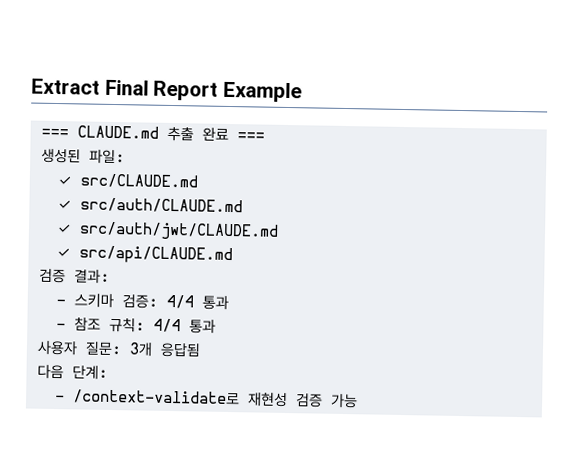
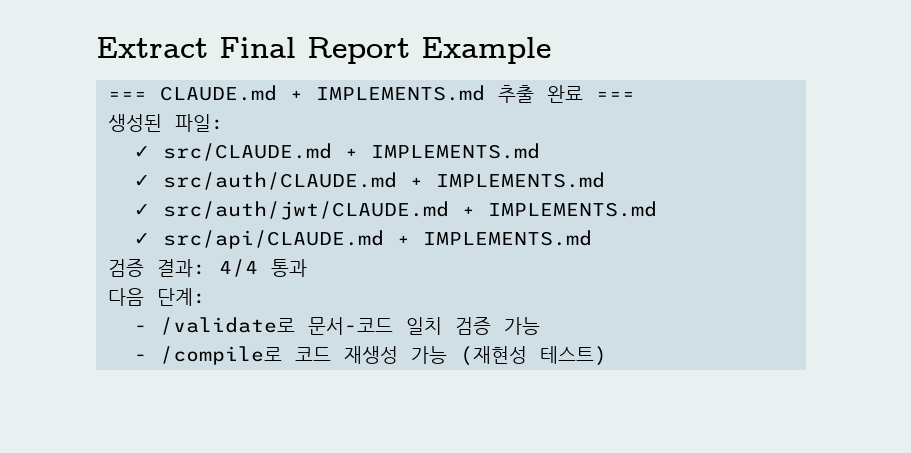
(160, 132) none -> [290,85,485,101] + IMPLEMENTS.md
(199, 181) none -> [345,143,540,159] + IMPLEMENTS.md
(244, 205) none -> [410,172,605,188] + IMPLEMENTS.md
(280, 231) none -> [462,201,657,217] + IMPLEMENTS.md
(234, 255) none -> [397,230,592,246] + IMPLEMENTS.md
[56,293,230,311] [56,317,217,334] [37,340,202,358] // - 스키마 검증: 4/4 통과 // - 참조 규칙: 4/4 통과 // 사용자 질문: 3개 응답됨 -> [219,259,307,277] 4/4 통과
[73,389,289,408] /context-validate로 재현성 -> [160,317,442,335] /validate로 문서-코드 일치
(359, 401) none -> [134,346,607,366] // - /compile로 코드 재생성 가능 (재현성 테스트)

